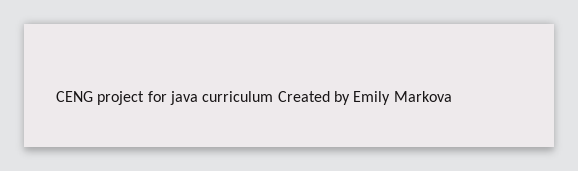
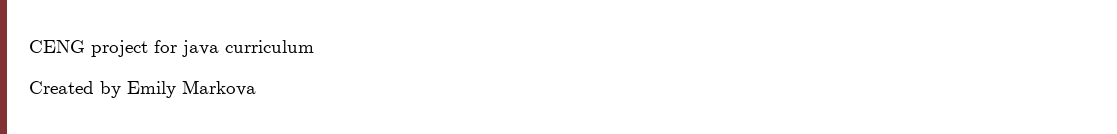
(274, 96) none -> (314, 46) //

